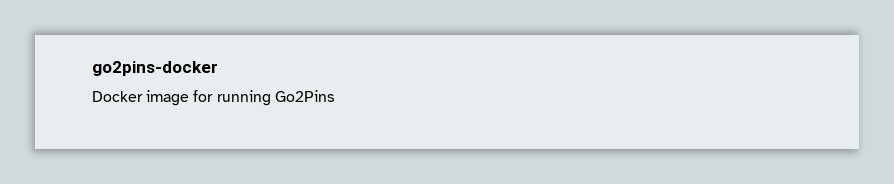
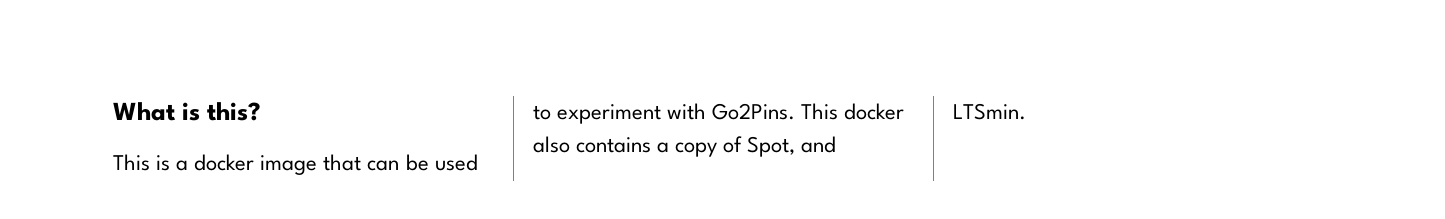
[92,61,218,76] [92,90,335,106] go2pins-docker // Docker image for running Go2Pins -> [113,102,262,121] [113,154,478,175] [533,103,905,124] [533,136,837,157] [953,103,1026,120] What is this? // This is a docker image that can be used to experiment with Go2Pins. This docker also contains a copy of Spot, and LTSmin.

